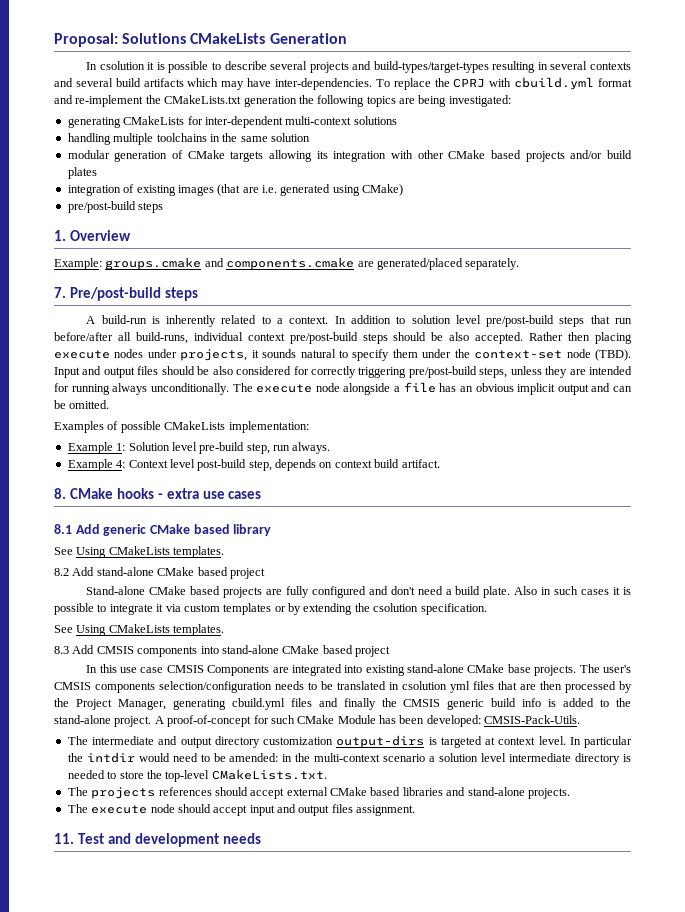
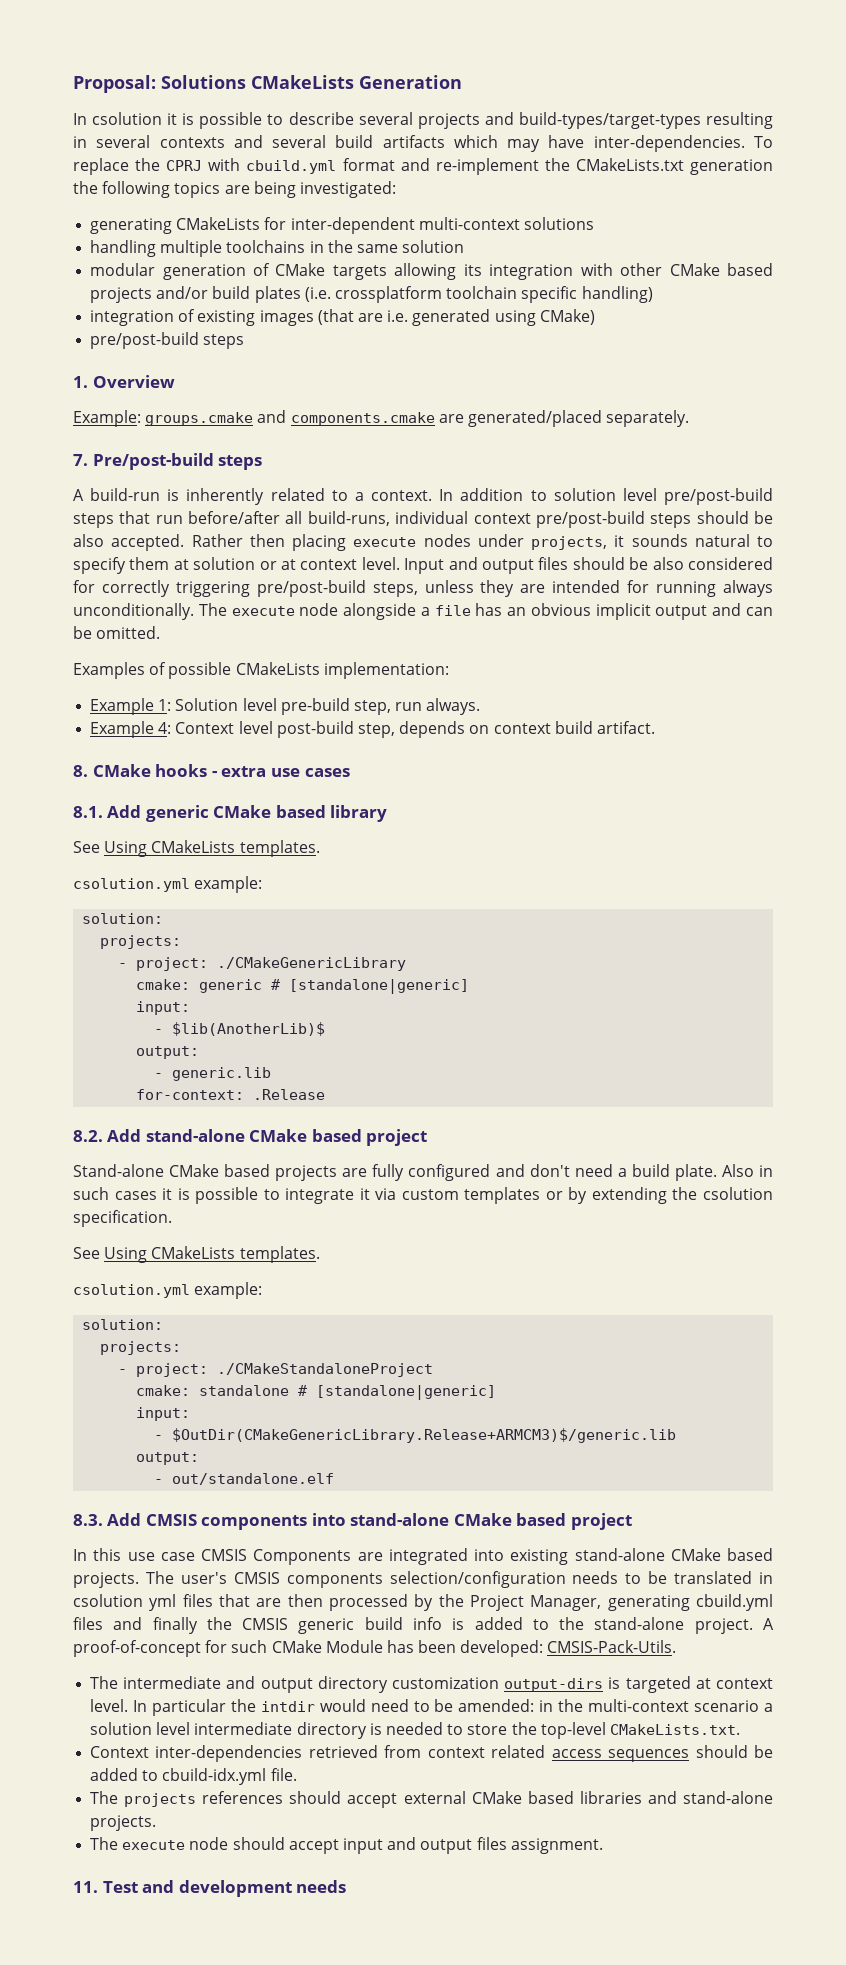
(97, 173) none -> [304,286,653,303] (i.e. crossplatform toolchain specific handling)
[422,349,632,361] under the context-set node (TBD). -> [173,557,400,570] at solution or at context level.
[54,524,72,534] 8.1 -> [73,806,103,818] 8.1.
[54,568,69,576] 8.2 -> [73,876,263,893] [82,913,164,924] [100,935,182,949] [118,957,407,971] [136,979,470,994] [136,1001,191,1015] [154,1022,326,1036] [136,1046,200,1059] [154,1067,272,1081] [136,1089,326,1100] [73,1130,103,1142] csolution.yml example: // solution: // projects: // - project: ./CMakeGenericLibrary // cmake: generic # [standalone|generic] // input: // - $lib(AnotherLib)$ // output: // - generic.lib // for-context: .Release // 8.2.
[54,646,69,654] 8.3 -> [73,1282,263,1299] [82,1319,164,1330] [100,1341,182,1355] [118,1363,434,1377] [136,1385,497,1400] [136,1407,191,1421] [154,1428,677,1443] [136,1452,200,1465] [154,1473,335,1485] [73,1514,103,1526] csolution.yml example: // solution: // projects: // - project: ./CMakeStandaloneProject // cmake: standalone # [standalone|generic] // input: // - $OutDir(CMakeGenericLibrary.Release+ARMCM3)$/generic.lib // output: // - out/standalone.elf // 8.3.
[507,664,531,673] base -> [727,1548,773,1561] based
(327, 774) none -> [90,1745,774,1762] [90,1768,297,1785] // Context inter-dependencies retrieved from context related access sequences should be added to cbuild-idx.yml file.

